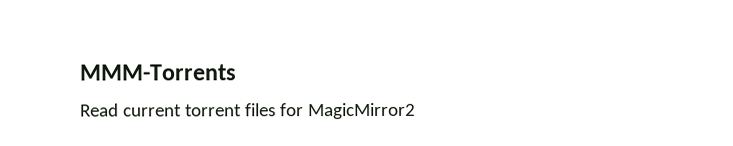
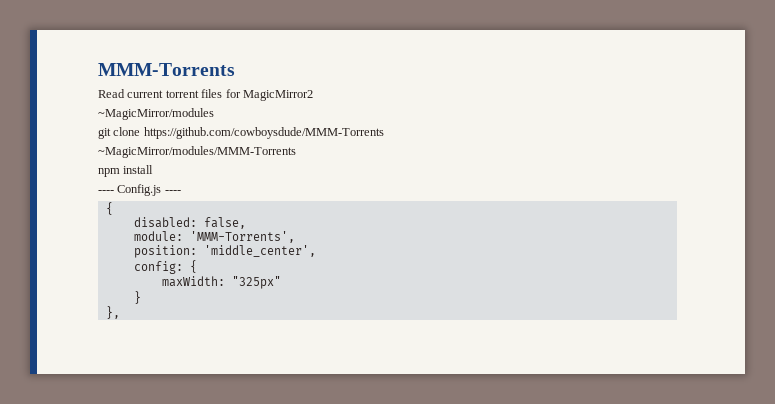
(416, 111) none -> [98,108,214,120] [98,127,384,139] [98,146,296,158] [98,165,154,177] [98,184,181,196] [105,202,113,215] [133,217,246,229] [133,231,295,243] [133,245,316,258] [133,260,197,274] [161,276,281,289] [133,291,141,304] [105,306,120,319] // ~MagicMirror/modules // git clone https://github.com/cowboysdude/MMM-Torrents // ~MagicMirror/modules/MMM-Torrents // npm install // ---- Config.js ---- // { // disabled: false, // module: 'MMM-Torrents', // position: 'middle_center', // config: { // maxWidth: "325px" // } // },

